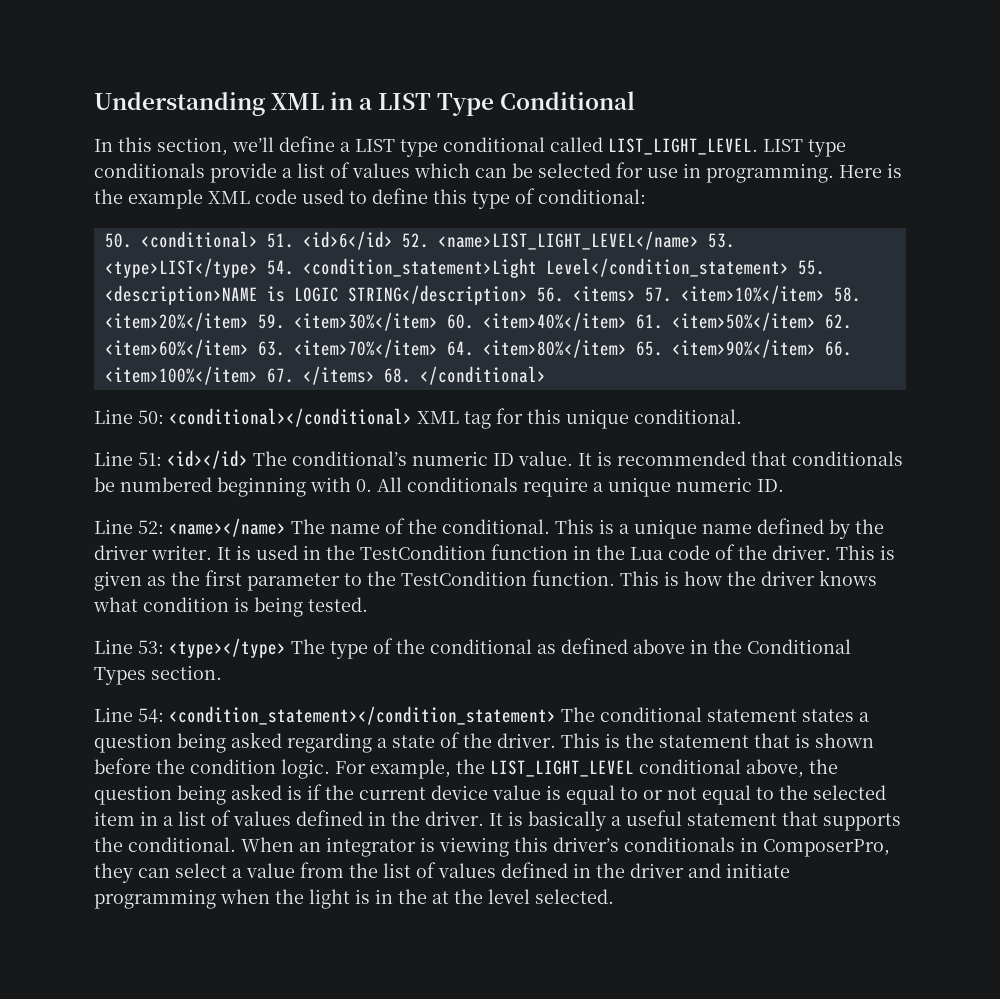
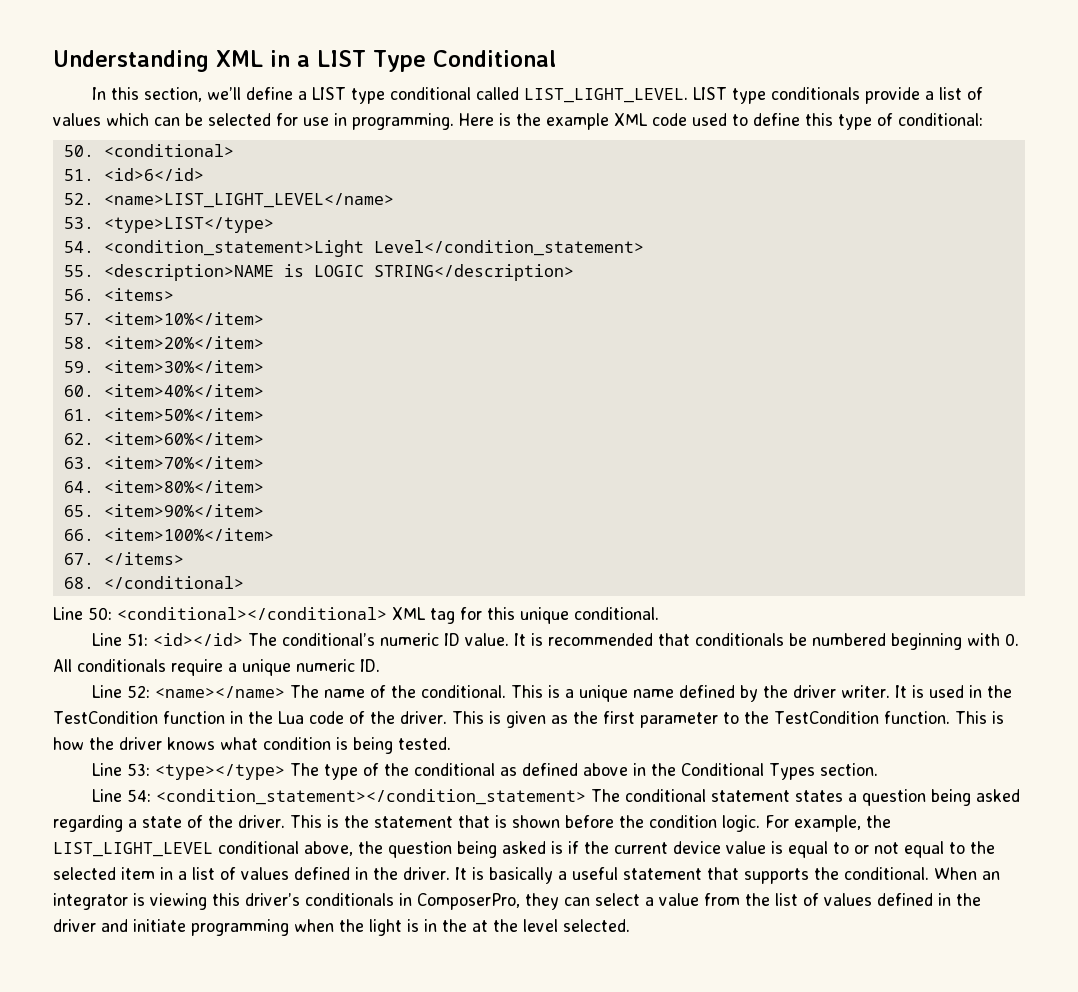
(258, 239) none -> (234, 150) //
(393, 240) none -> (204, 174) //
(699, 240) none -> (394, 200) //
(258, 268) none -> (274, 225) //
(789, 267) none -> (644, 248) //
(528, 295) none -> (574, 272) //
(636, 294) none -> (174, 294) //
(825, 294) none -> (264, 318) //
(249, 321) none -> (264, 342) //
(438, 321) none -> (264, 366) //
(627, 321) none -> (264, 390) //
(816, 321) none -> (264, 414) //
(249, 348) none -> (264, 438) //
(438, 348) none -> (264, 462) //
(627, 348) none -> (264, 486) //
(816, 348) none -> (264, 510) //
(258, 375) none -> (274, 534) //
(375, 375) none -> (184, 558) //

